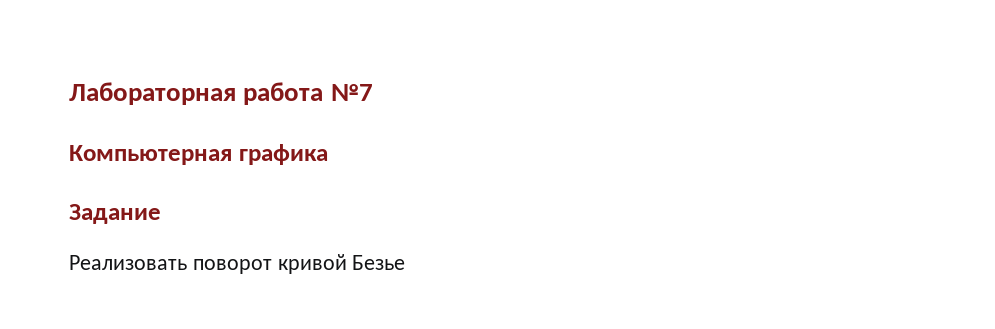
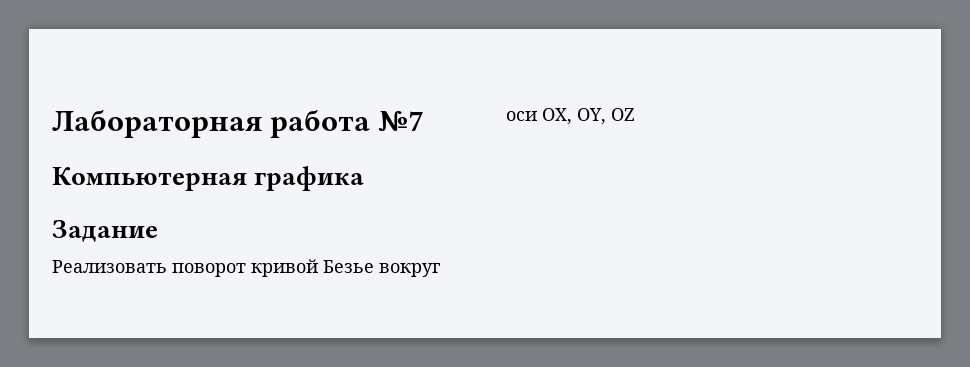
(406, 262) none -> [379,263,440,277] [506,108,635,125] вокруг оси OX, OY, OZ

